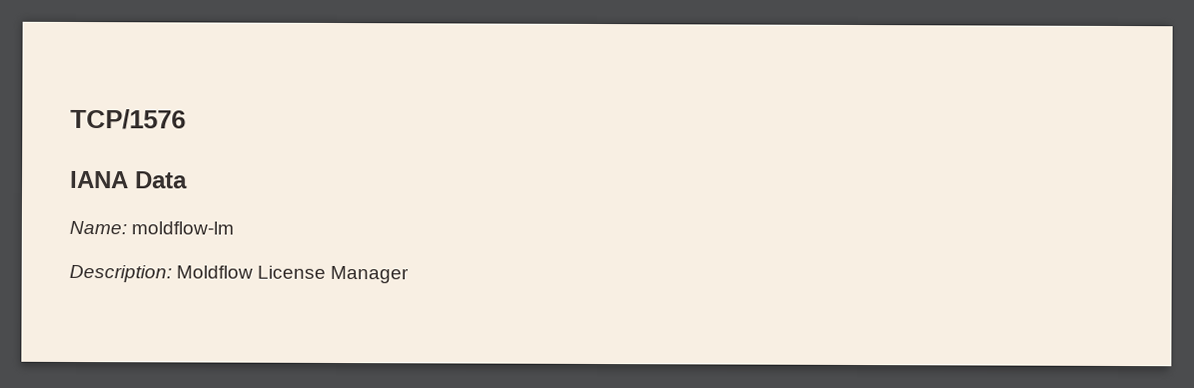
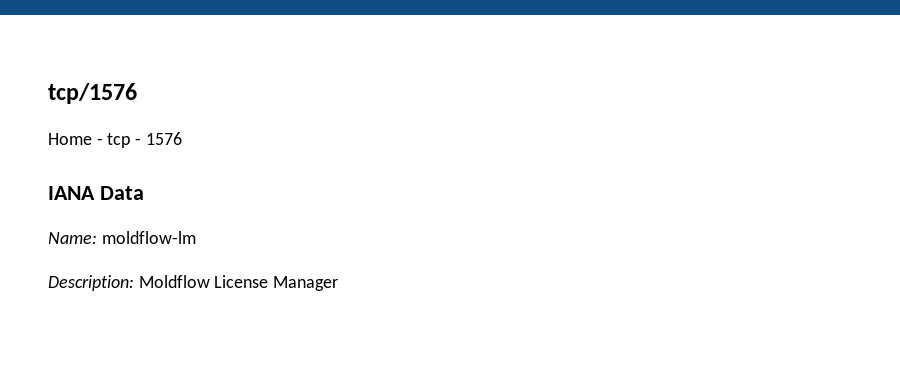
[70,108,186,130] TCP/1576 -> [48,83,137,104] [48,132,182,148] tcp/1576 // Home - tcp - 1576

